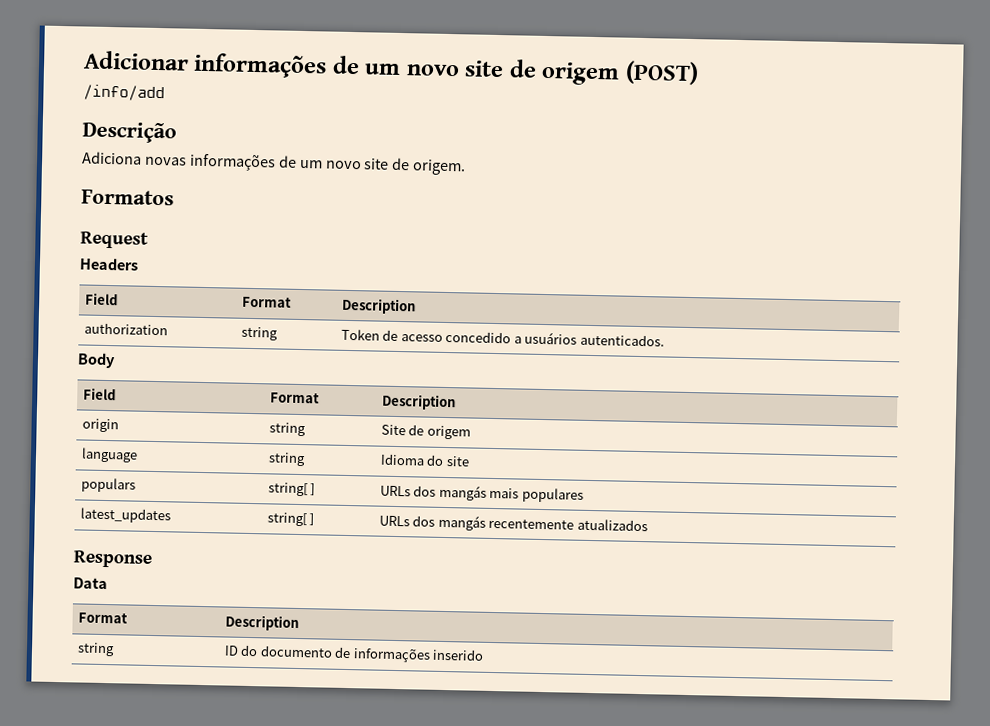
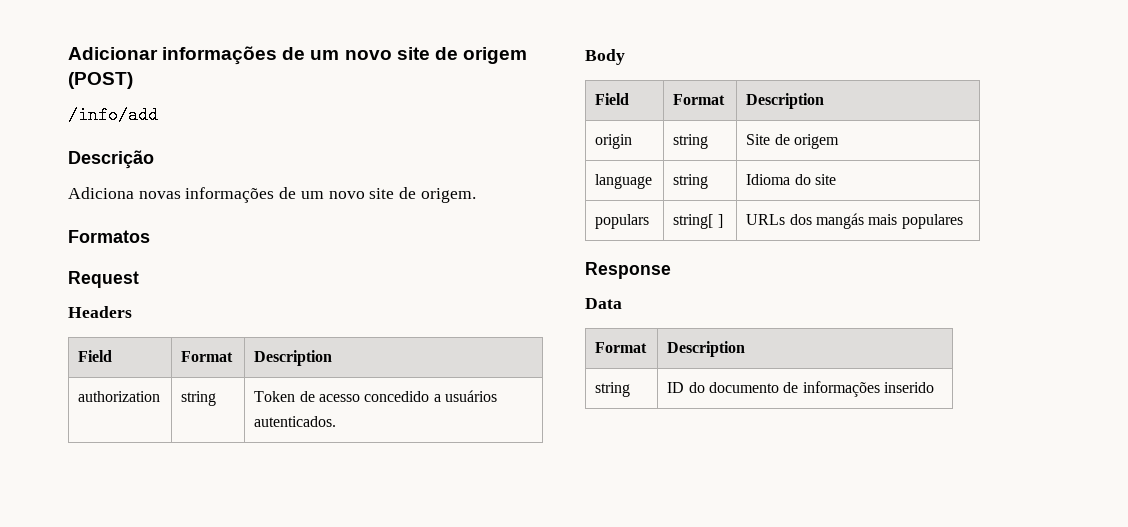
[79,507,171,524] [266,512,315,527] [378,514,648,532] // latest_updates | string[ ] | URLs dos mangás recentemente atualizados -> (963, 221) none

